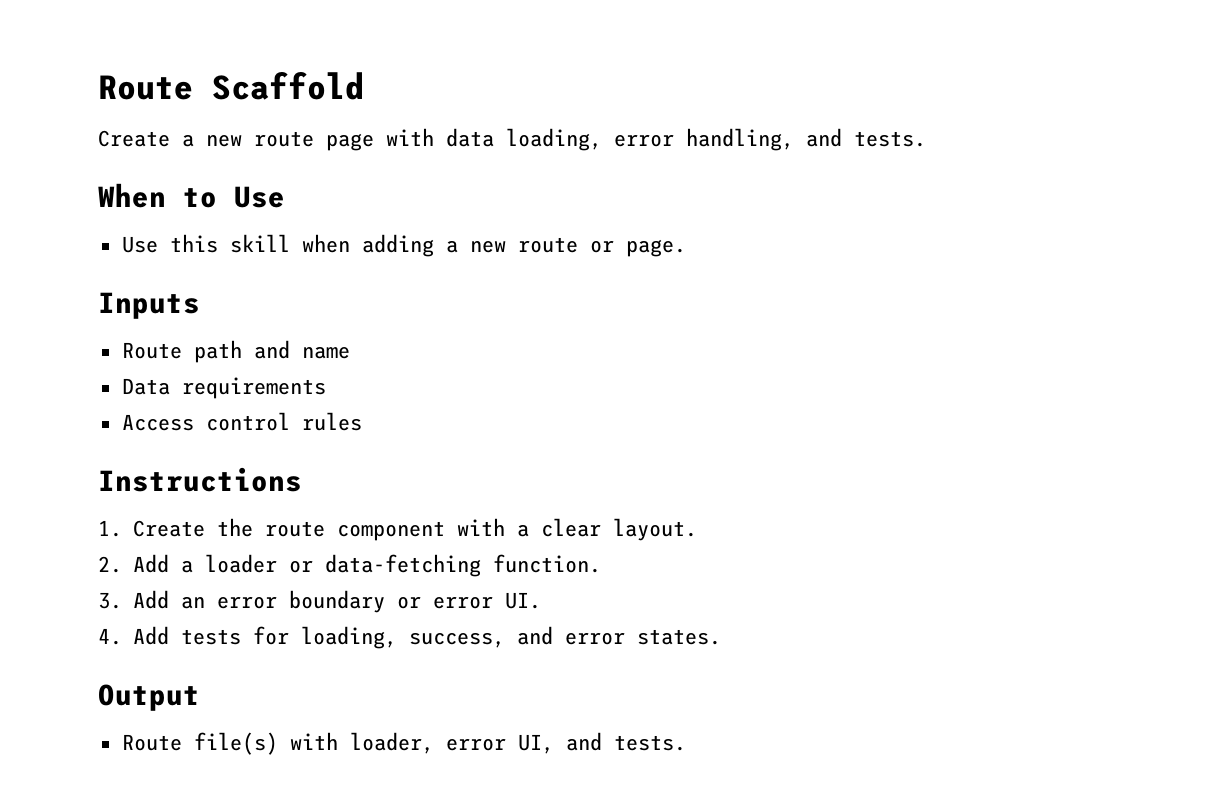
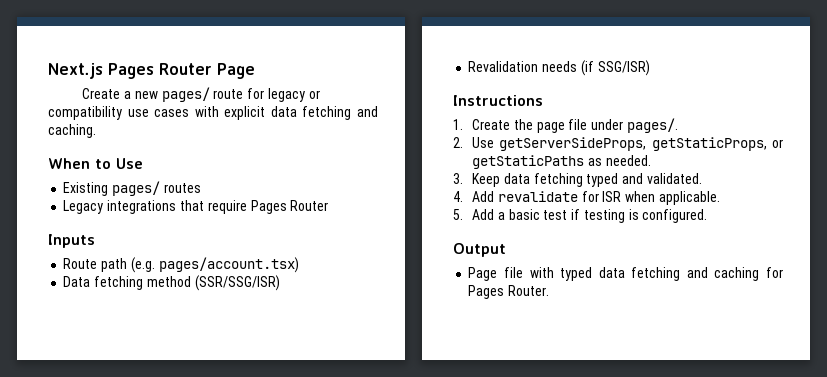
[98,71,364,100] Route Scaffold -> [48,63,255,79] Next.js Pages Router Page
[254,128,926,151] [98,183,285,208] [121,234,686,257] route page with data loading, error handling, and tests. // When to Use // Use this skill when adding a new route or page. -> [161,87,320,102] [48,106,378,120] [48,124,96,138] [48,158,143,169] [63,181,201,196] [63,200,329,214] pages/ route for legacy or compatibility use cases with explicit data fetching and caching. // When to Use // Existing pages/ routes // Legacy integrations that require Pages Router
[253,340,350,359] and name -> [130,257,299,273] (e.g. pages/account.tsx)
[181,377,326,399] [121,412,362,431] [98,467,302,492] [98,518,697,541] [98,554,601,577] [98,590,541,613] [98,626,721,649] [98,684,200,711] [121,732,686,755] requirements // Access control rules // Instructions // 1. Create the route component with a clear layout. // 2. Add a loader or data-fetching function. // 3. Add an error boundary or error UI. // 4. Add tests for loading, success, and error states. // Output // Route file(s) with loader, error UI, and tests. -> [94,275,280,291] [468,60,650,76] [453,95,543,106] [453,118,678,133] [453,137,783,151] [471,155,651,169] [453,173,702,187] [453,191,720,205] [453,209,708,223] [453,243,506,257] [468,267,783,281] [468,285,550,299] fetching method (SSR/SSG/ISR) // Revalidation needs (if SSG/ISR) // Instructions // 1. Create the page file under pages/. // 2. Use getServerSideProps, getStaticProps, or getStaticPaths as needed. // 3. Keep data fetching typed and validated. // 4. Add revalidate for ISR when applicable. // 5. Add a basic test if testing is configured. // Output // Page file with typed data fetching and caching for Pages Router.

